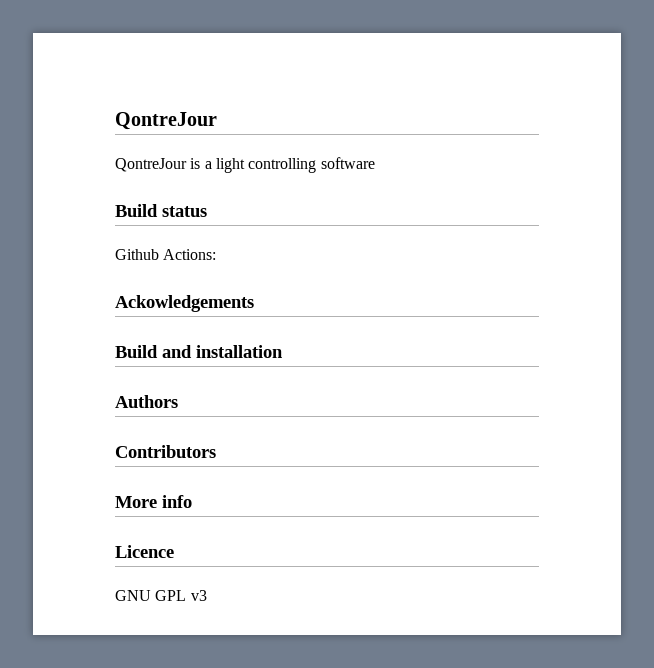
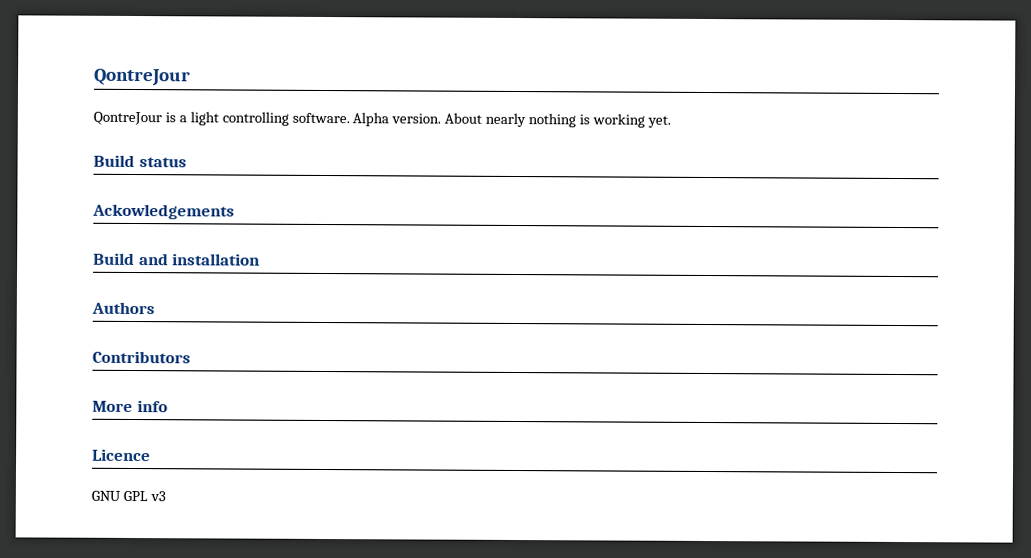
[320,157,375,169] software -> [291,112,671,128] software. Alpha version. About nearly nothing is working yet.
[115,249,217,260] // Github Actions: -> (187, 162) none

